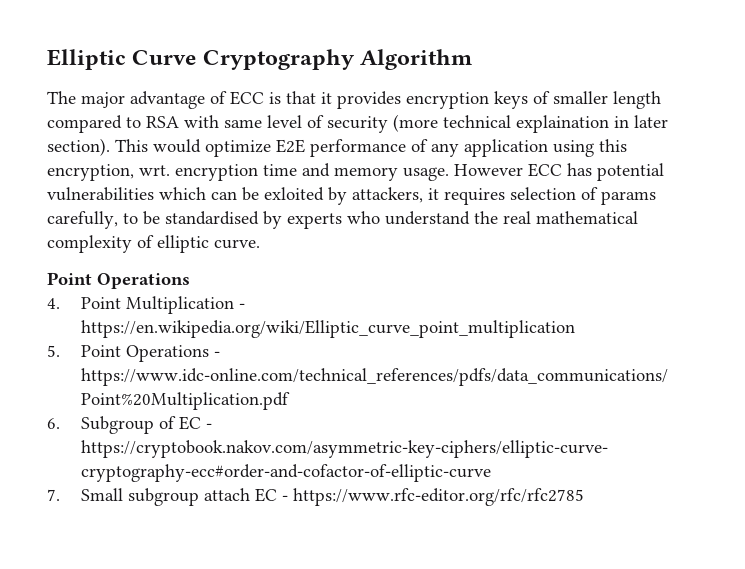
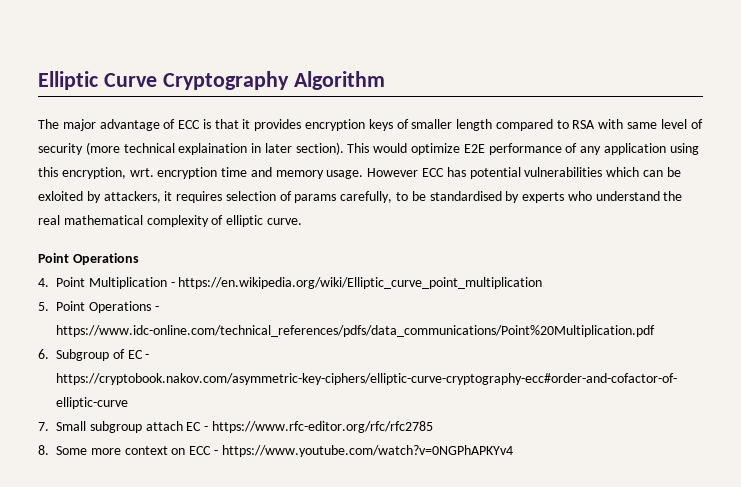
(584, 497) none -> [38,445,513,457] // 8. Some more context on ECC - https://www.youtube.com/watch?v=0NGPhAPKYv4

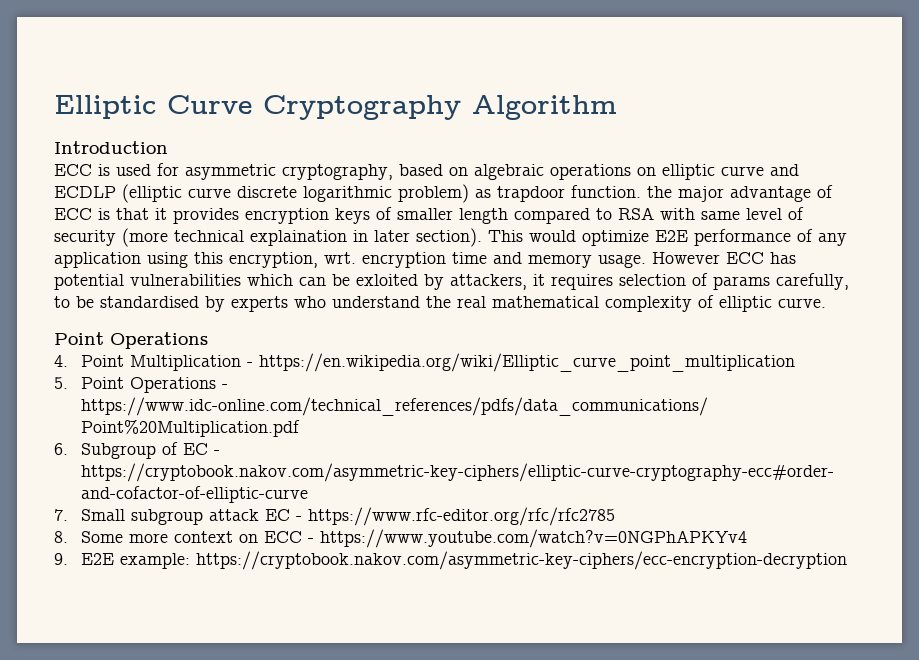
[38,119,59,129] The -> [54,141,168,154] [54,163,799,180] [54,184,672,203] Introduction // ECC is used for asymmetric cryptography, based on algebraic operations on elliptic curve and ECDLP (elliptic curve discrete logarithmic problem) as trapdoor function. the
[145,421,183,431] attach -> [209,509,260,521] attack
(513, 451) none -> [54,551,848,570] // 9. E2E example: https://cryptobook.nakov.com/asymmetric-key-ciphers/ecc-encryption-decryption

